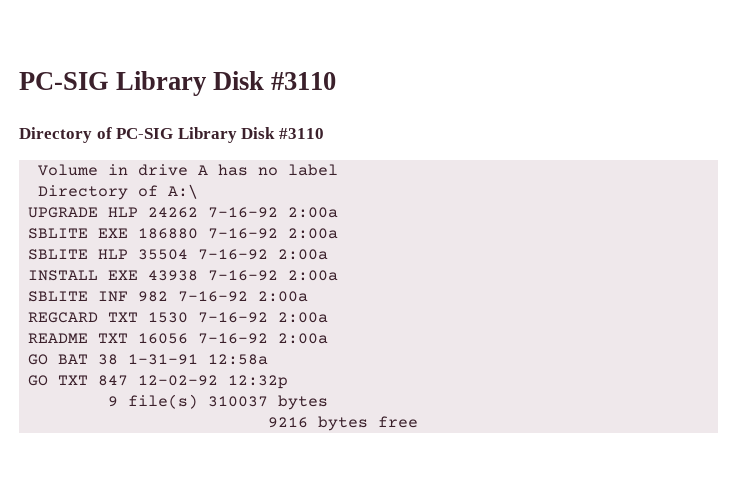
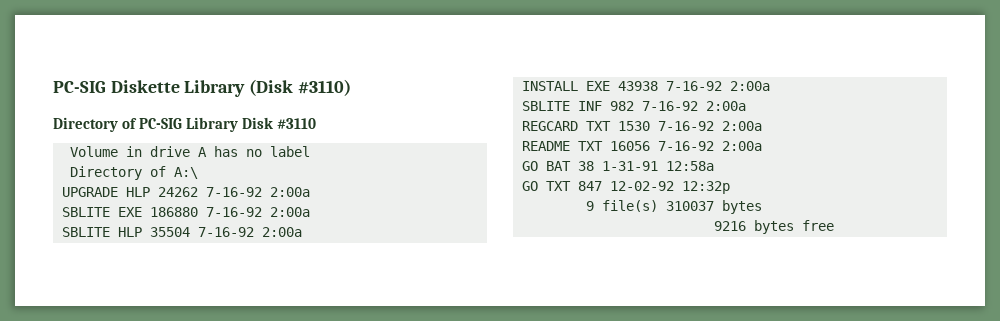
[19,71,337,96] PC-SIG Library Disk #3110 -> [53,79,351,97] PC-SIG Diskette Library (Disk #3110)

